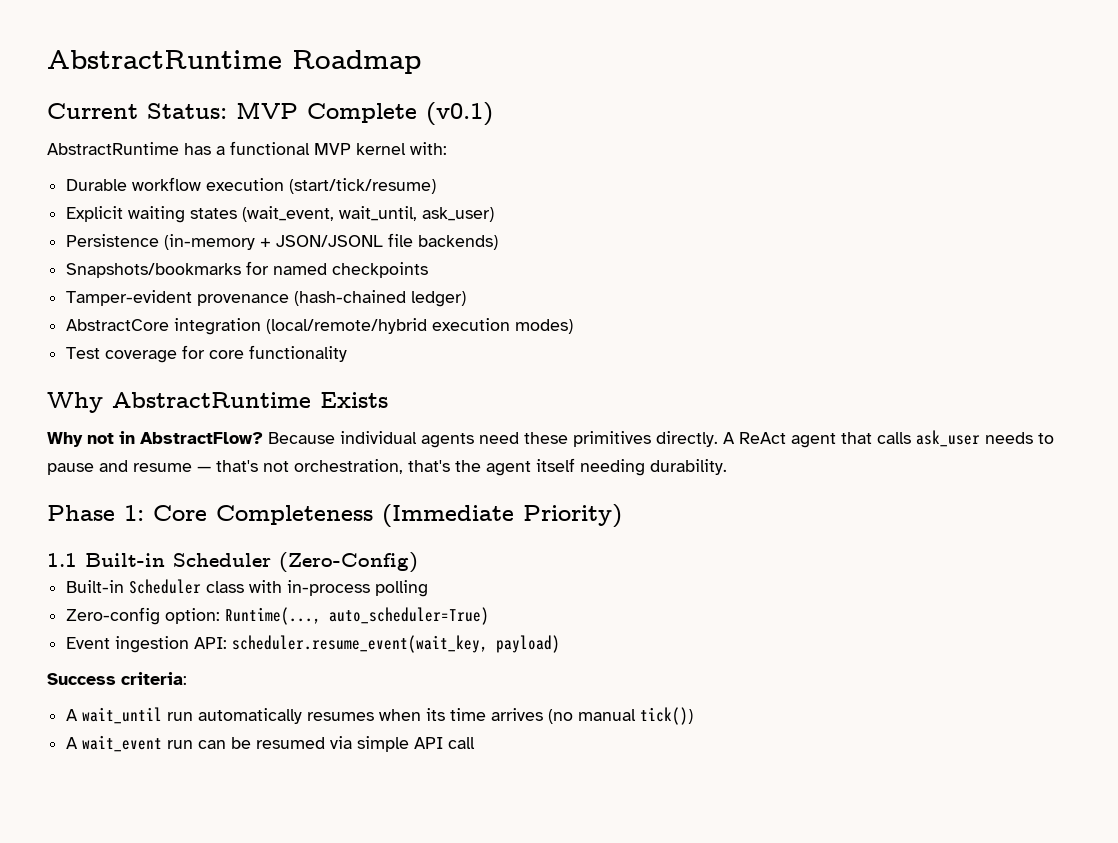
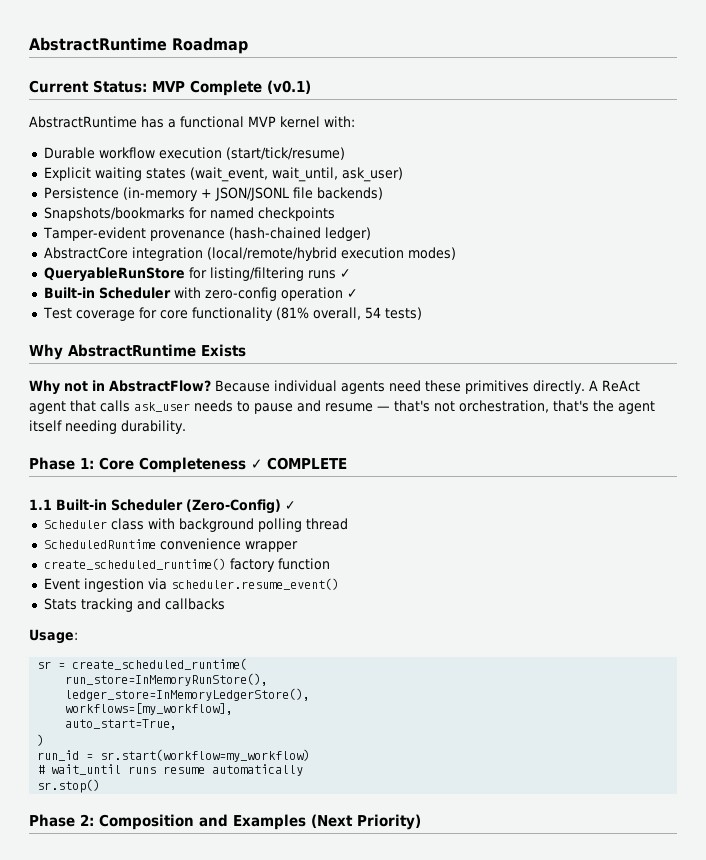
(574, 326) none -> [43,267,351,282] [43,287,358,301] // QueryableRunStore for listing/filtering runs ✓ // Built-in Scheduler with zero-config operation ✓
(348, 353) none -> [275,307,422,320] (81% overall, 54 tests)
[382,504,622,528] (Immediate Priority) -> [251,457,347,470] ✓ COMPLETE
[66,580,125,593] // Built-in -> [285,501,296,510] ✓ //
[287,580,371,596] in-process -> [178,518,254,532] background
[66,607,490,625] [66,635,561,653] [47,672,187,685] [66,707,694,725] [66,735,476,752] // Zero-config option: Runtime(..., auto_scheduler=True) // Event ingestion API: scheduler.resume_event(wait_key, payload) // Success criteria: // A wait_until run automatically resumes when its time arrives (no manual tick()) // A wait_event run can be resumed via simple API call -> [305,518,348,530] [43,538,298,552] [43,558,330,572] [43,578,339,592] [43,598,225,612] [29,629,78,644] [37,658,248,670] [65,673,269,686] [65,688,311,701] [65,703,234,715] [65,719,178,730] [37,734,45,746] [37,749,311,762] [37,764,304,776] [37,779,101,793] [29,814,421,830] thread // ScheduledRuntime convenience wrapper // create_scheduled_runtime() factory function // Event ingestion via scheduler.resume_event() // Stats tracking and callbacks // Usage: // sr = create_scheduled_runtime( // run_store=InMemoryRunStore(), // ledger_store=InMemoryLedgerStore(), // workflows=[my_workflow], // auto_start=True, // ) // run_id = sr.start(workflow=my_workflow) // # wait_until runs resume automatically // sr.stop() // Phase 2: Composition and Examples (Next Priority)

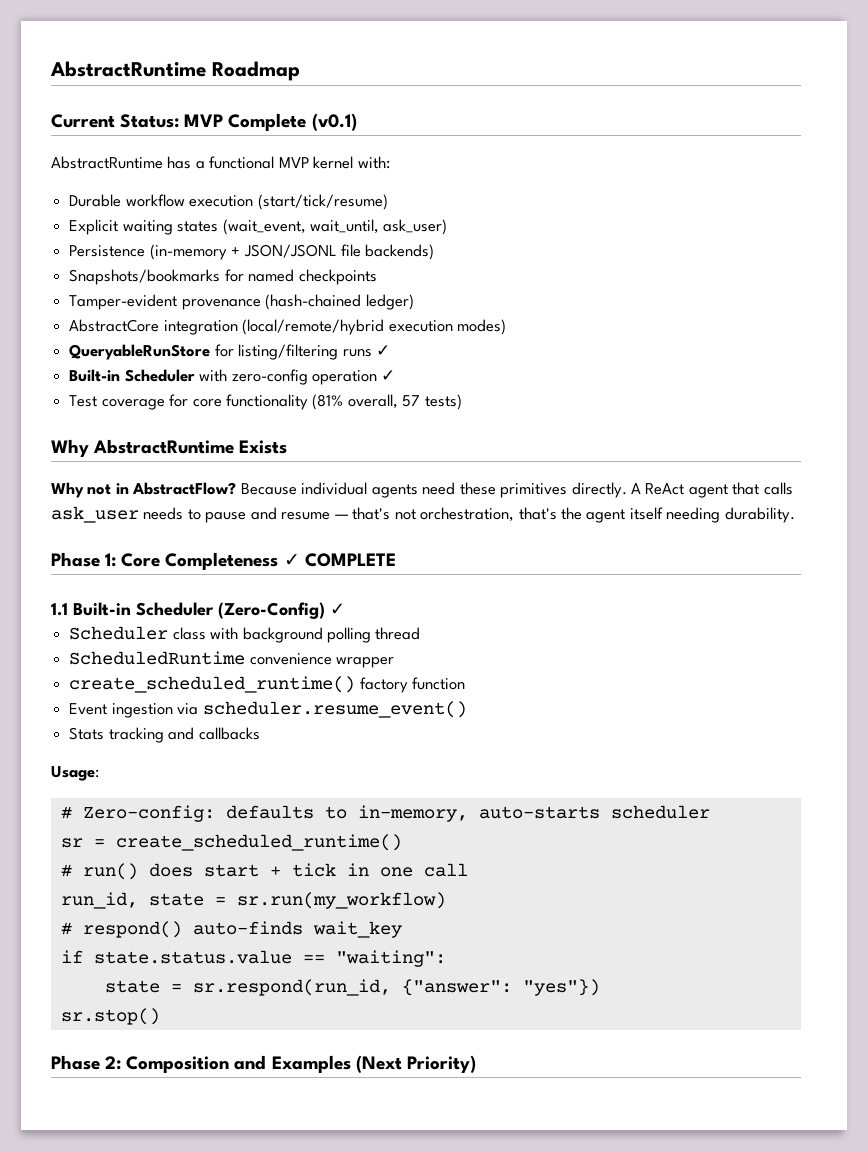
[364,307,381,319] 54 -> [402,395,421,407] 57
[37,658,248,670] [65,673,269,686] [65,688,311,701] [65,703,234,715] [65,719,178,730] [37,734,45,746] [37,749,311,762] [37,764,304,776] sr = create_scheduled_runtime( // run_store=InMemoryRunStore(), // ledger_store=InMemoryLedgerStore(), // workflows=[my_workflow], // auto_start=True, // ) // run_id = sr.start(workflow=my_workflow) // # wait_until runs resume automatically -> [60,805,710,822] [60,834,402,851] [60,863,468,880] [60,892,446,909] [60,921,402,938] [60,950,446,967] [104,979,600,996] # Zero-config: defaults to in-memory, auto-starts scheduler // sr = create_scheduled_runtime() // # run() does start + tick in one call // run_id, state = sr.run(my_workflow) // # respond() auto-finds wait_key // if state.status.value == "waiting": // state = sr.respond(run_id, {"answer": "yes"})

